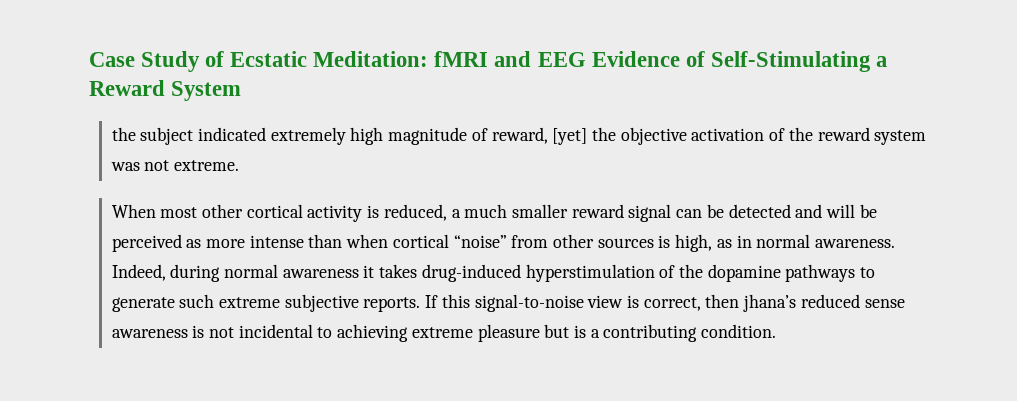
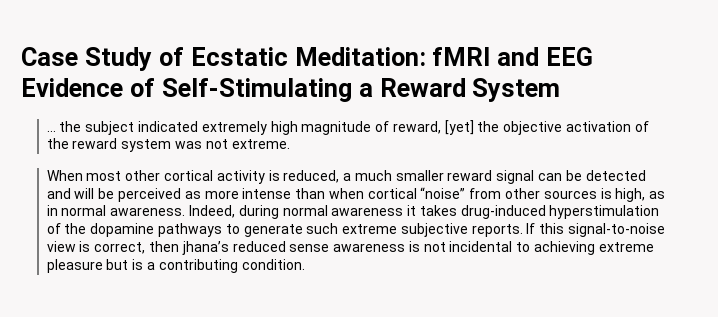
(242, 91) none -> [46,130,56,132] …

